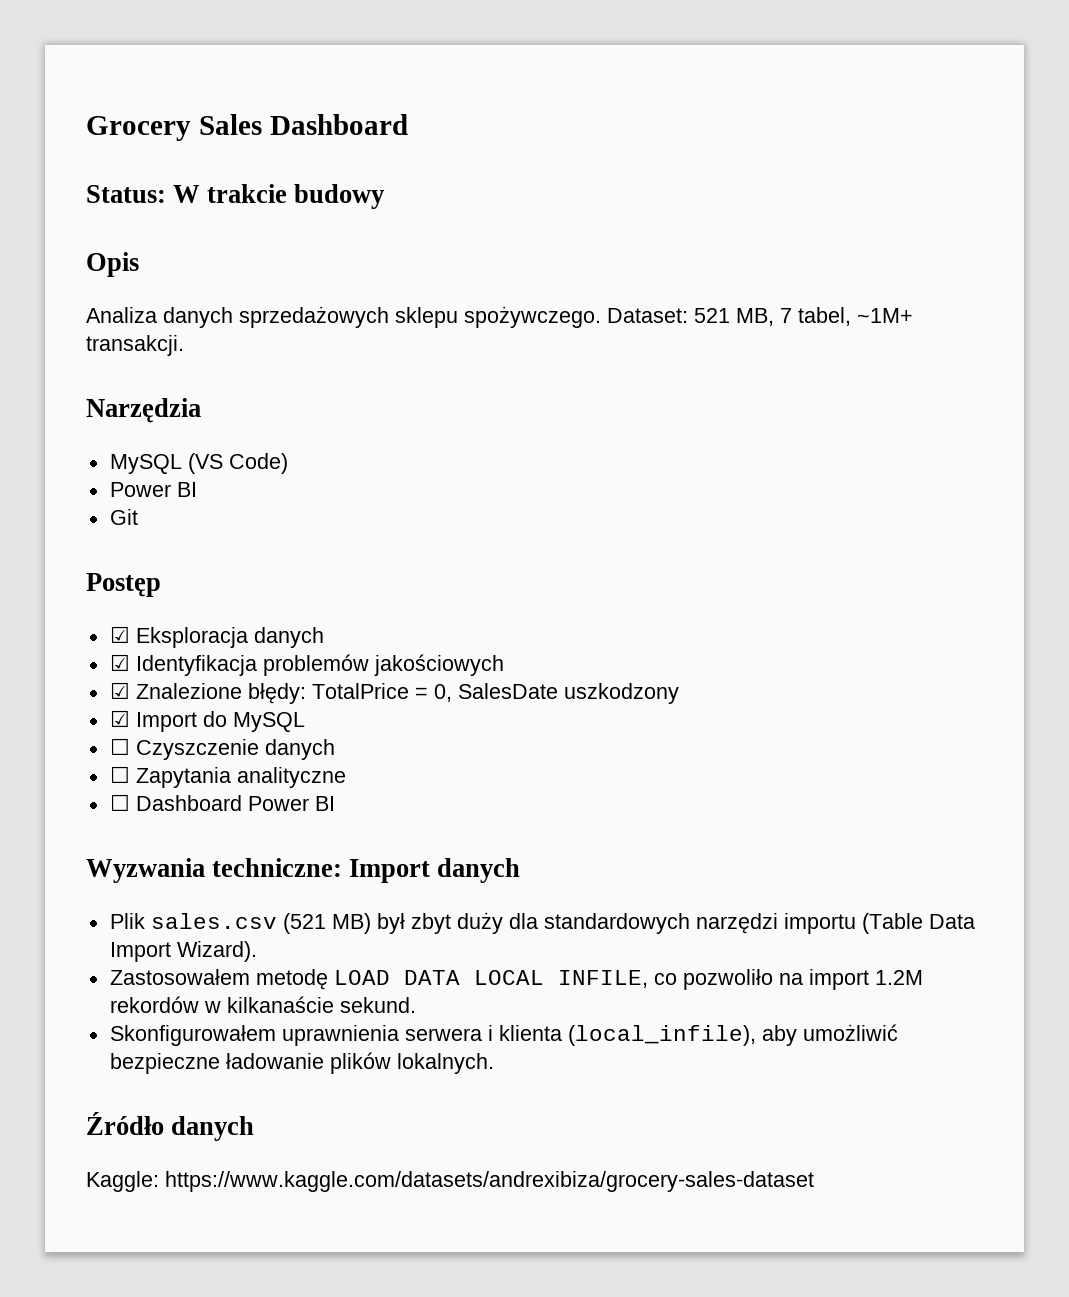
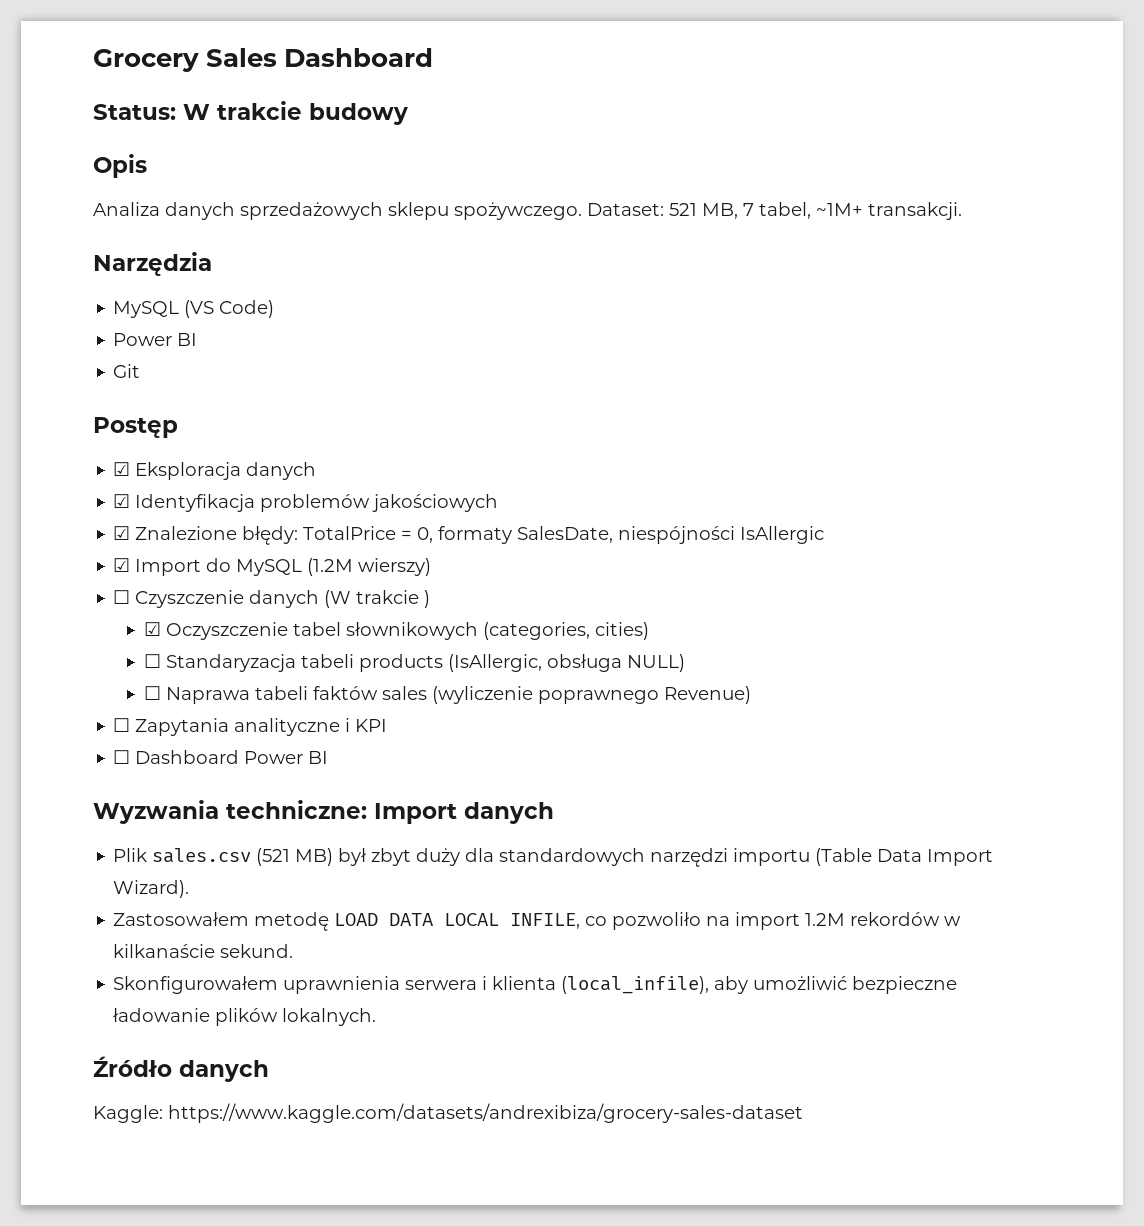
[457,683,679,704] SalesDate uszkodzony -> [438,526,825,544] formaty SalesDate, niespójności IsAllergic
(305, 722) none -> [307,558,432,576] (1.2M wierszy)
(335, 749) none -> [324,590,431,608] [144,622,650,640] [144,654,686,672] [144,686,752,704] (W trakcie ) // ☑ Oczyszczenie tabel słownikowych (categories, cities) // ☐ Standaryzacja tabeli products (IsAllergic, obsługa NULL) // ☐ Naprawa tabeli faktów sales (wyliczenie poprawnego Revenue)
(346, 777) none -> [345,718,388,732] i KPI

